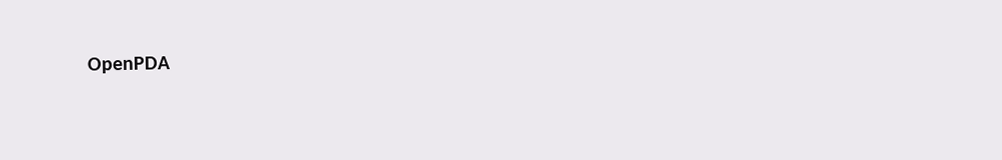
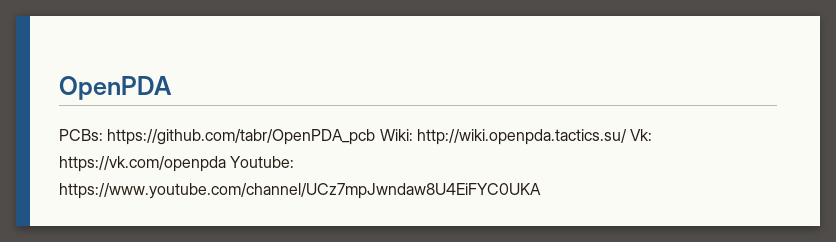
(171, 65) none -> [59,129,653,145] [59,156,295,172] [59,183,541,199] // PCBs: https://github.com/tabr/OpenPDA_pcb Wiki: http://wiki.openpda.tactics.su/ Vk: https://vk.com/openpda Youtube: https://www.youtube.com/channel/UCz7mpJwndaw8U4EiFYC0UKA

